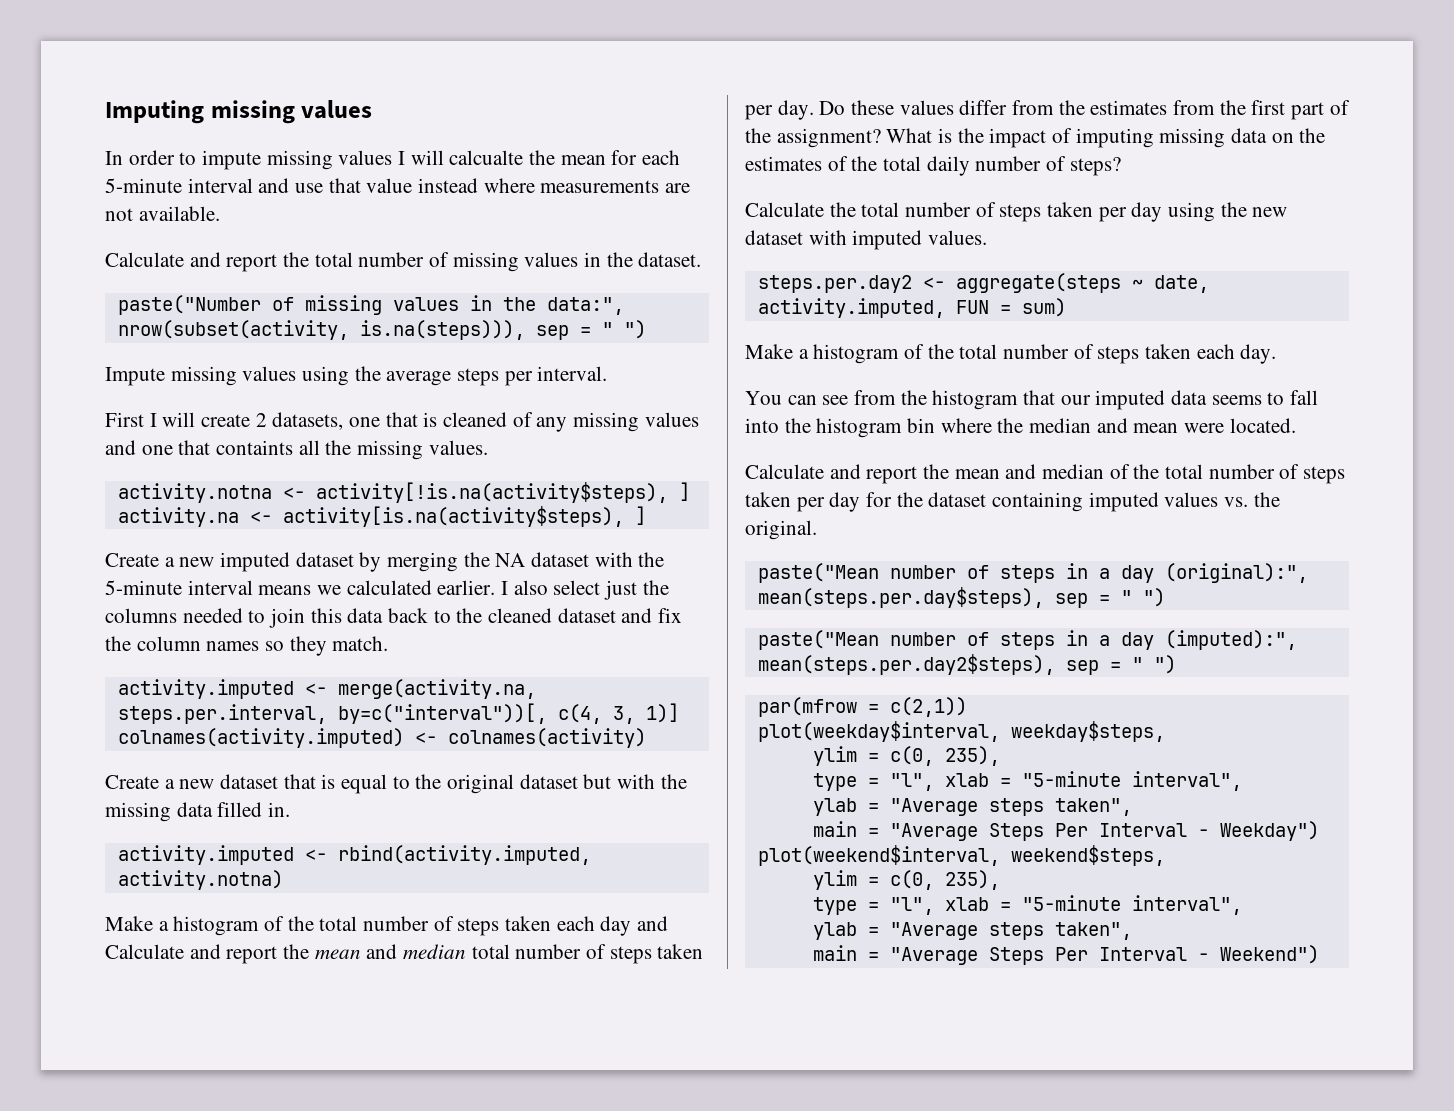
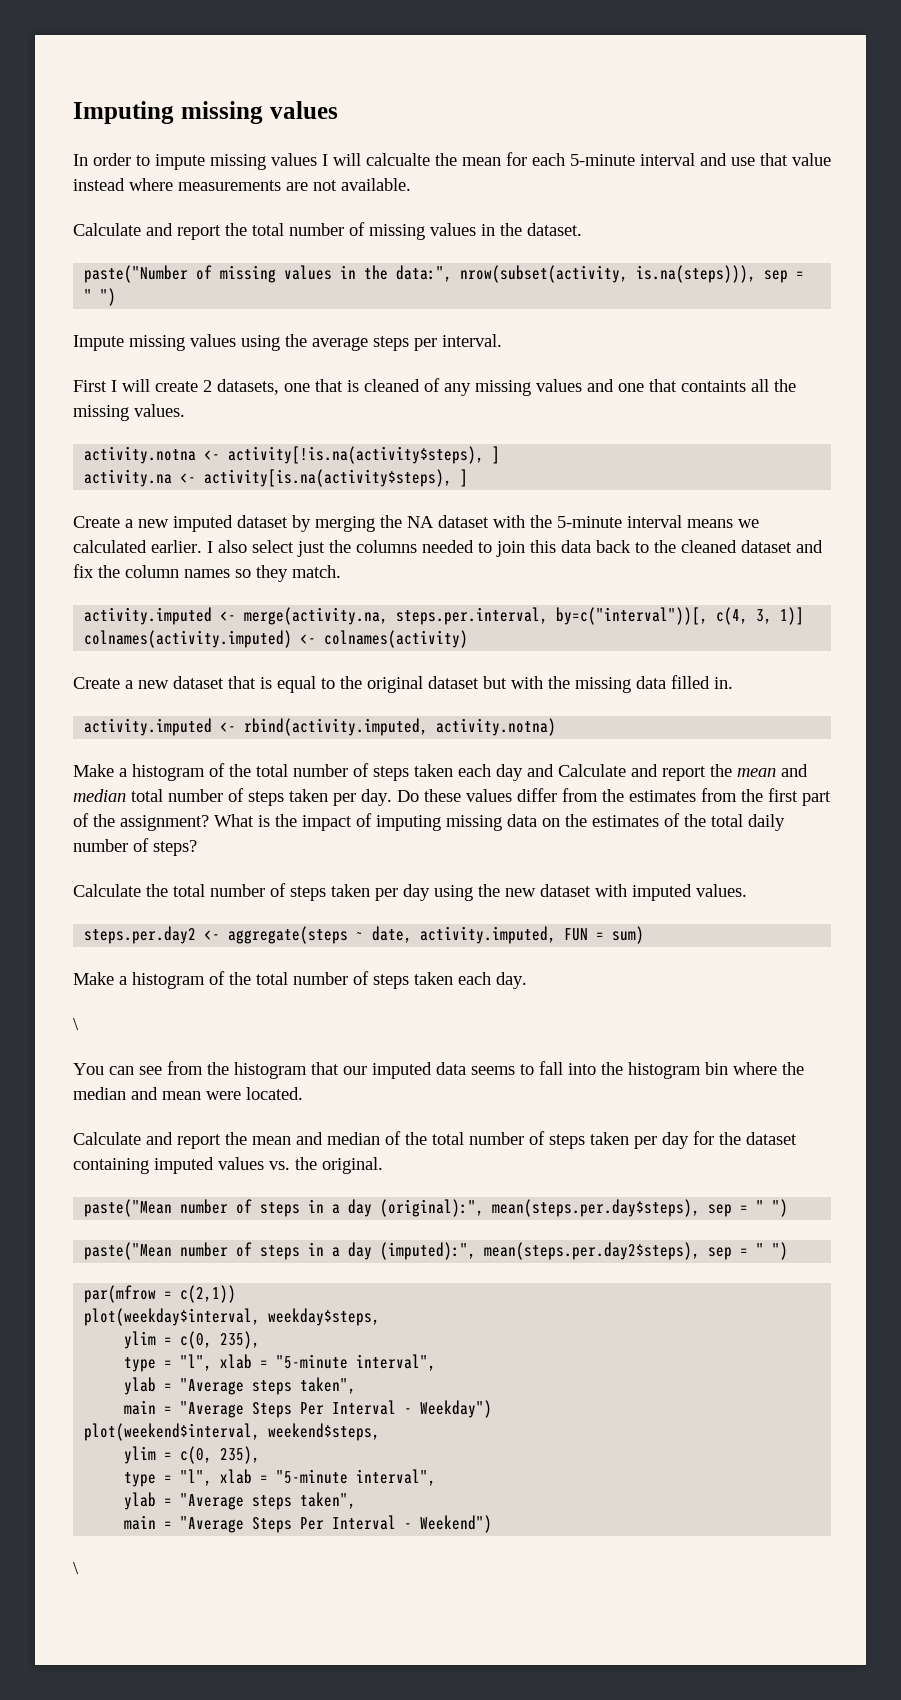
(1277, 354) none -> [73,1018,79,1030] // \
(1319, 954) none -> [73,1562,79,1574] // \

